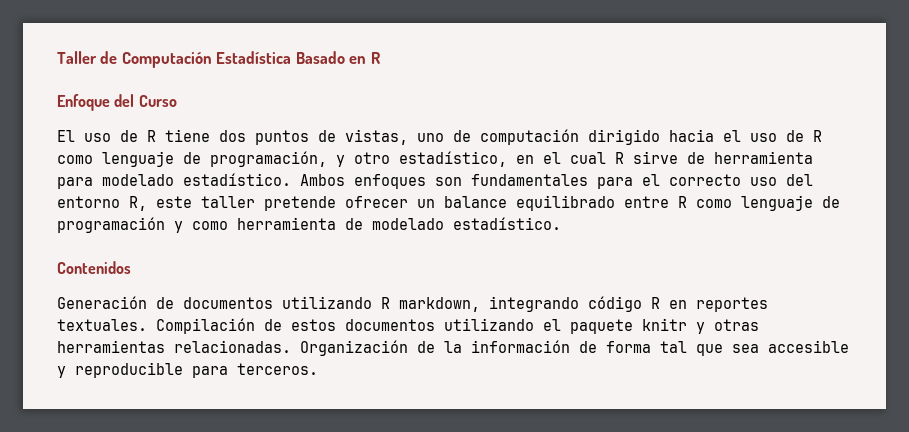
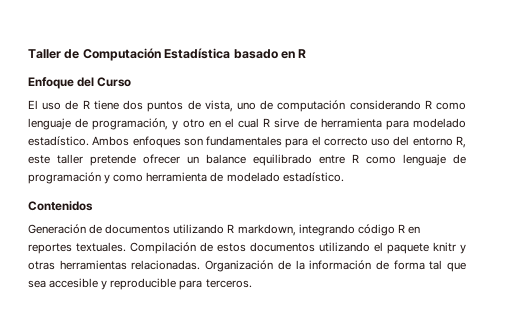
[295,51,345,64] Basado -> [233,49,278,59] basado
[345,129,408,145] vistas, -> [204,100,233,112] vista,
[588,129,804,145] dirigido hacia el uso de -> [349,100,421,110] considerando
[399,151,507,167] estadístico, -> (205, 123) none

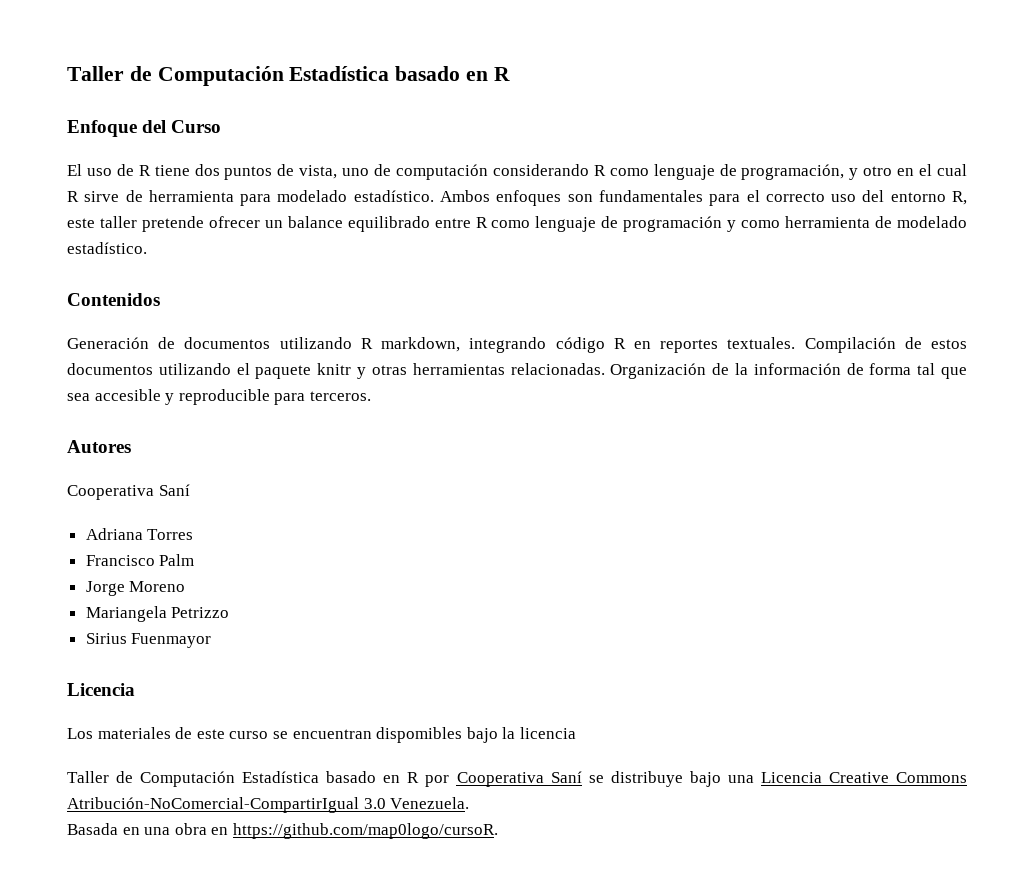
(252, 283) none -> [67,440,131,453] [67,484,190,500] [85,528,194,540] [85,554,195,566] [85,581,186,596] [85,606,230,622] [85,633,212,648] [67,683,135,696] [67,727,576,743] [67,771,967,787] [67,797,470,813] [67,823,498,839] // Autores // Cooperativa Saní // Adriana Torres // Francisco Palm // Jorge Moreno // Mariangela Petrizzo // Sirius Fuenmayor // Licencia // Los materiales de este curso se encuentran dispomibles bajo la licencia // Taller de Computación Estadística basado en R por Cooperativa Saní se distribuye bajo una Licencia Creative Commons Atribución-NoComercial-CompartirIgual 3.0 Venezuela. // Basada en una obra en https://github.com/map0logo/cursoR.

